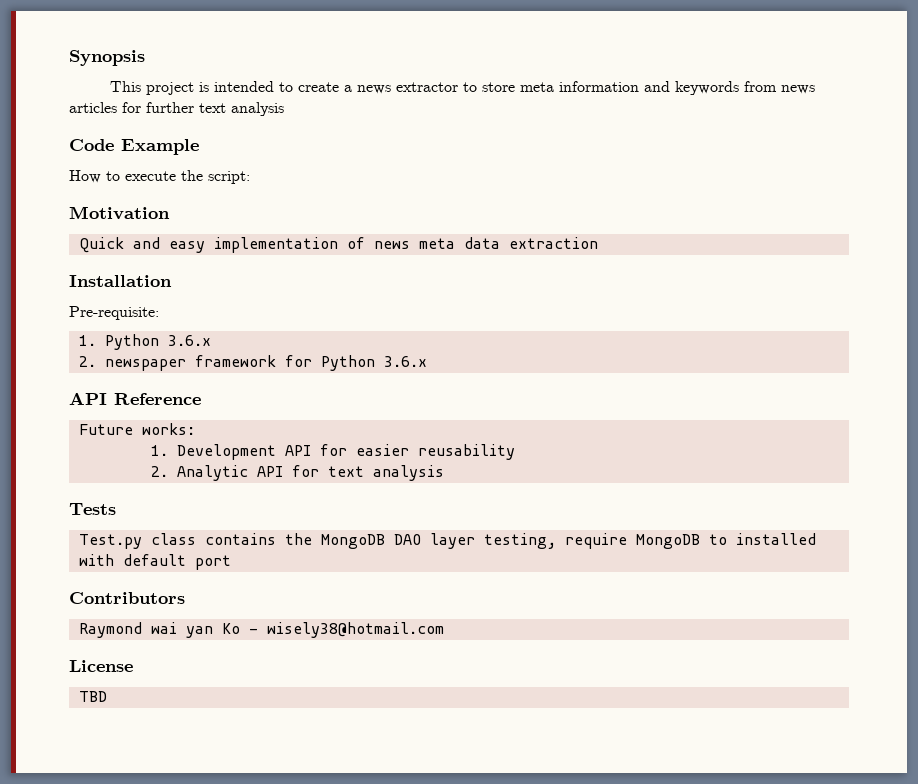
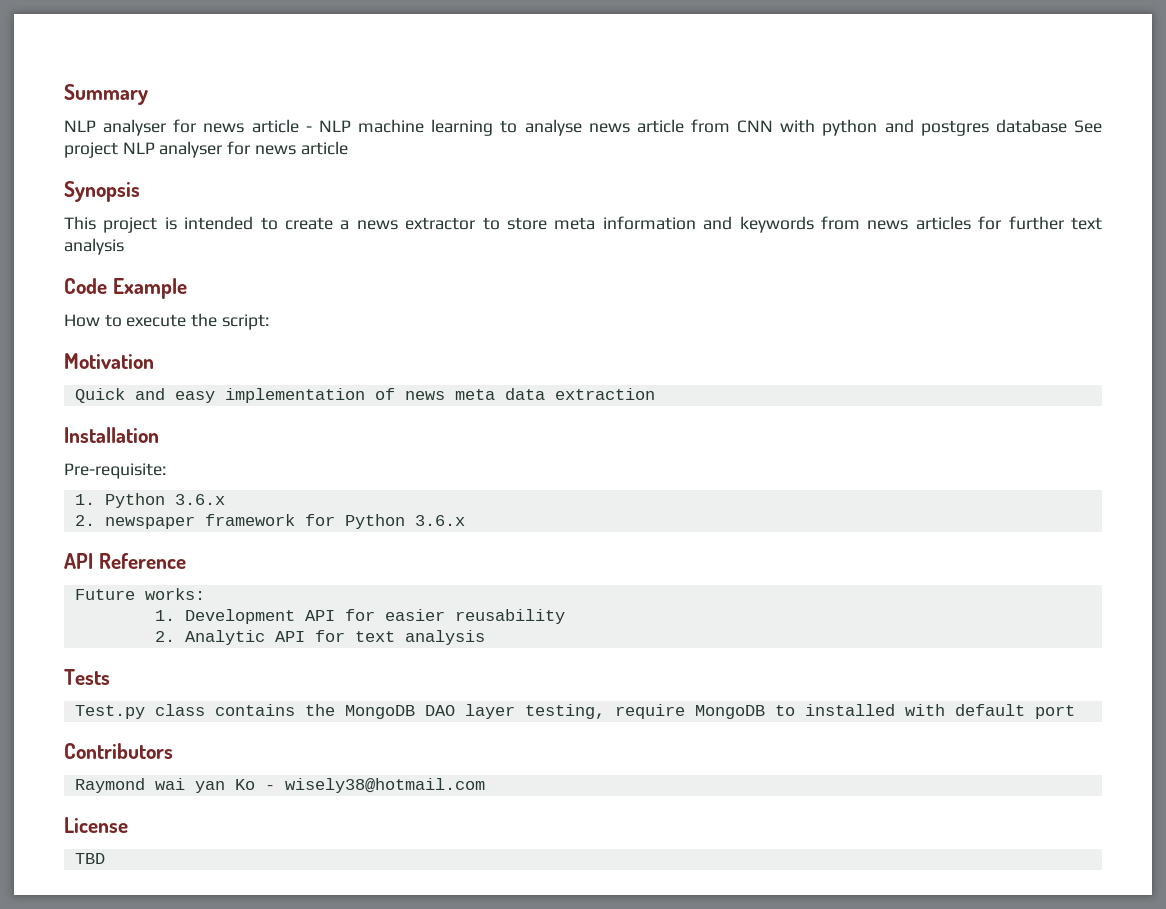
(69, 58) none -> [64,84,148,105] [64,119,1102,136] [64,141,348,158] Summary // NLP analyser for news article - NLP machine learning to analyse news article from CNN with python and postgres database See project NLP analyser for news article //

